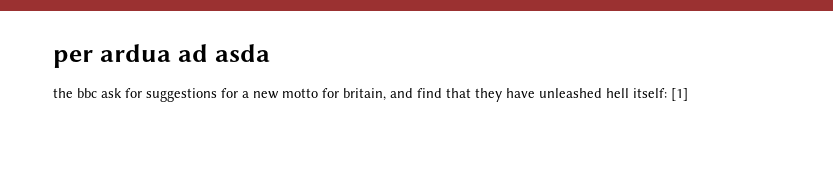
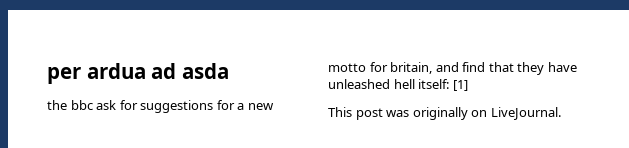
(688, 94) none -> [328,107,561,120] // This post was originally on LiveJournal.

